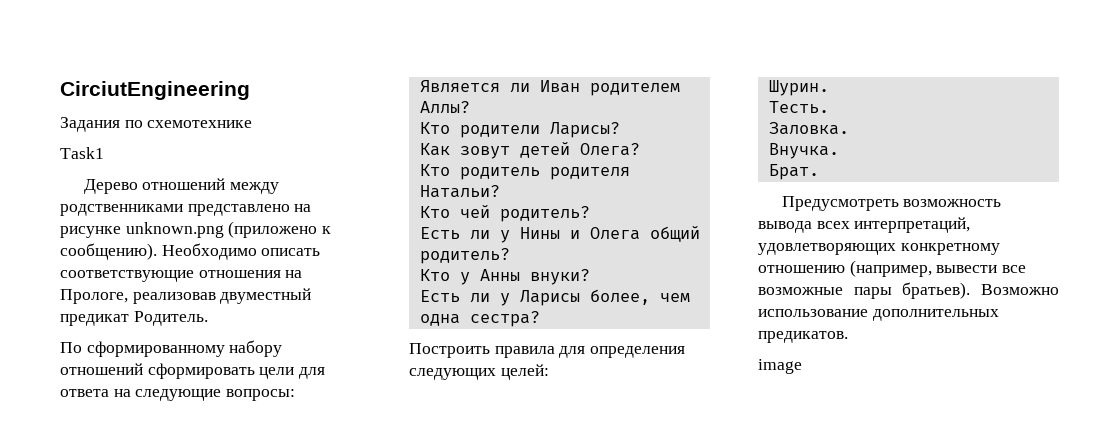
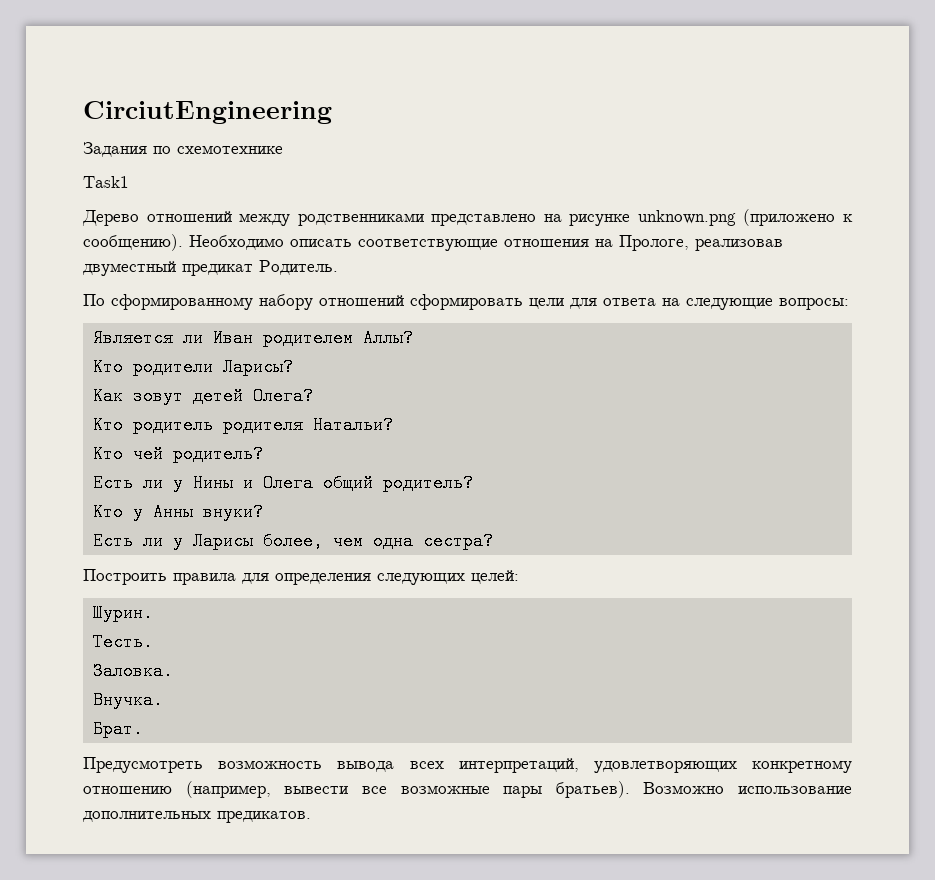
[758,359,802,374] // image -> (311, 817) none

